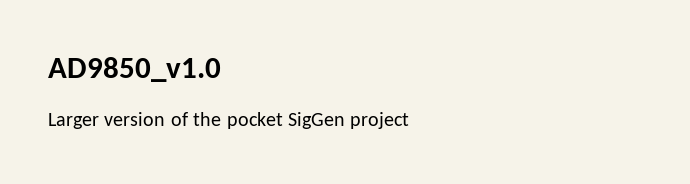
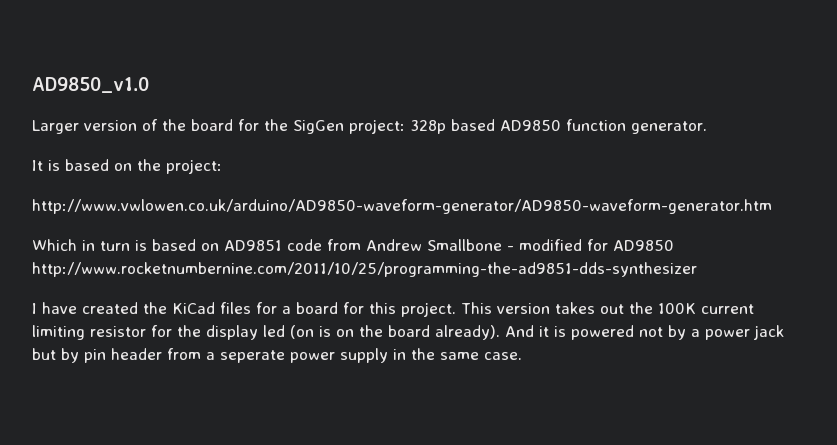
[226,112,410,129] pocket SigGen project -> [191,119,707,134] [32,159,222,174] [32,199,772,214] [32,239,674,251] [32,262,697,277] [32,302,754,317] [32,325,784,340] [32,348,522,363] board for the SigGen project: 328p based AD9850 function generator. // It is based on the project: // http://www.vwlowen.co.uk/arduino/AD9850-waveform-generator/AD9850-waveform-generator.htm // Which in turn is based on AD9851 code from Andrew Smallbone - modified for AD9850 http://www.rocketnumbernine.com/2011/10/25/programming-the-ad9851-dds-synthesizer // I have created the KiCad files for a board for this project. This version takes out the 100K current limiting resistor for the display led (on is on the board already). And it is powered not by a power jack but by pin header from a seperate power supply in the same case.

